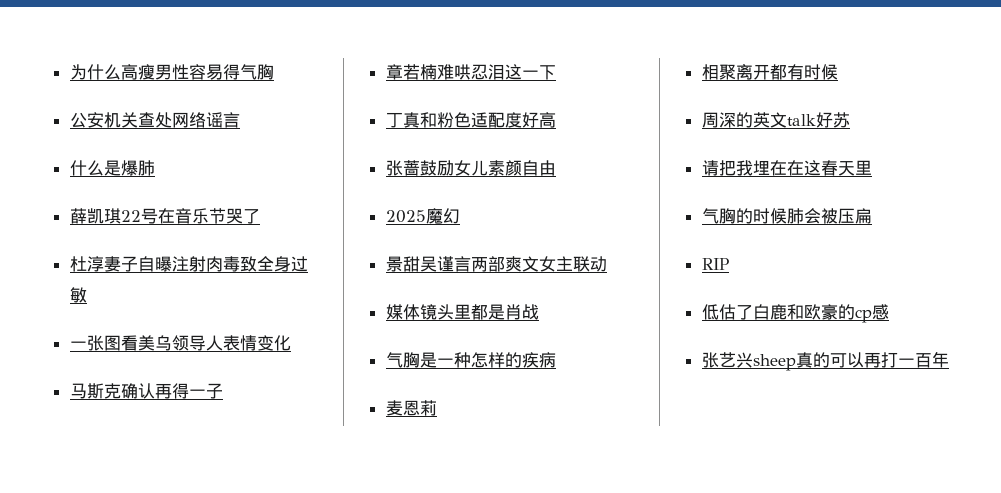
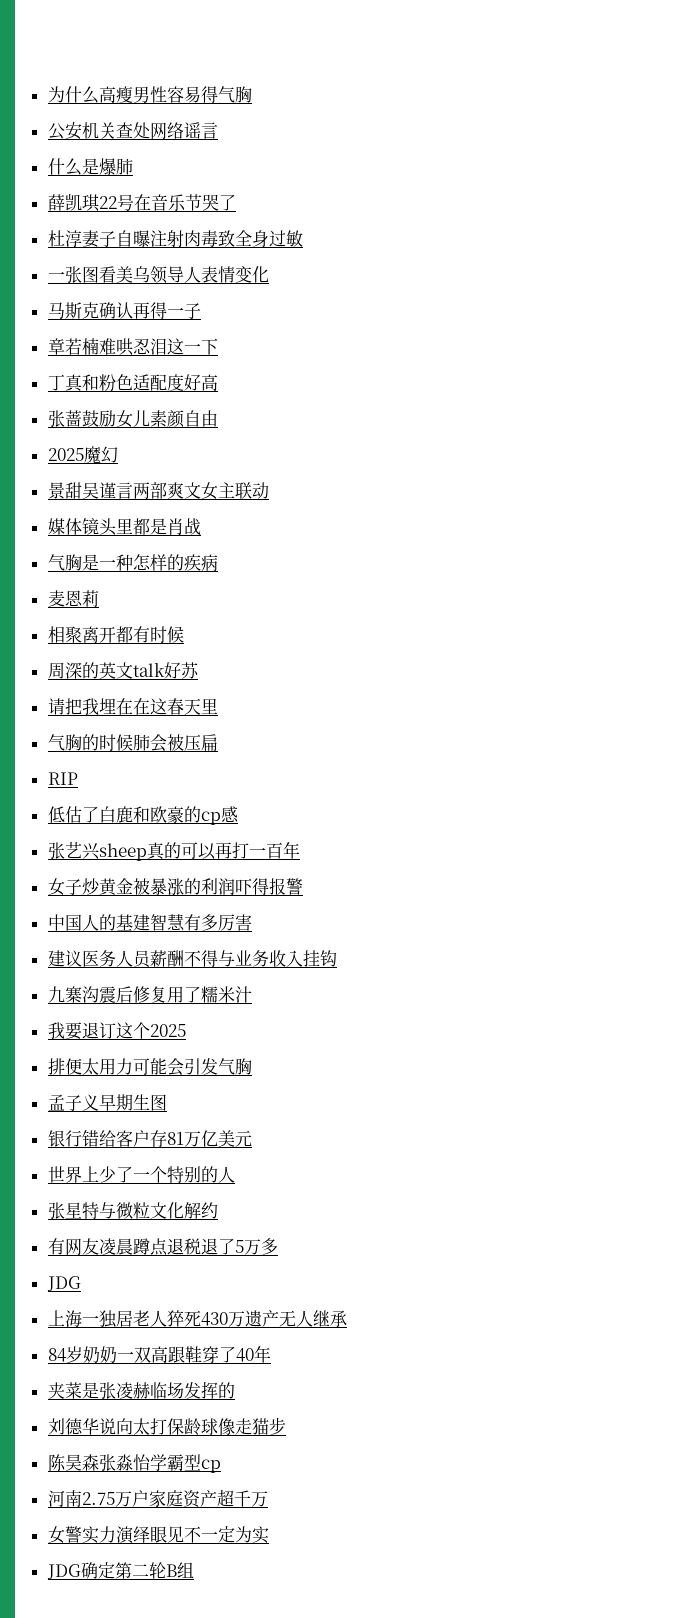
(949, 359) none -> [47,878,303,896] [47,914,252,931] [47,950,337,968] [47,986,252,1003] [47,1022,186,1040] [47,1058,252,1076] [47,1094,167,1111] [47,1130,252,1147] [47,1166,235,1184] [47,1202,218,1220] [47,1238,278,1256] [46,1276,81,1292] [47,1310,347,1328] [47,1345,271,1364] [47,1381,235,1399] [47,1417,286,1436] [47,1454,221,1473] [47,1489,268,1508] [47,1526,269,1544] [46,1562,194,1580] // 女子炒黄金被暴涨的利润吓得报警 // 中国人的基建智慧有多厉害 // 建议医务人员薪酬不得与业务收入挂钩 // 九寨沟震后修复用了糯米汁 // 我要退订这个2025 // 排便太用力可能会引发气胸 // 孟子义早期生图 // 银行错给客户存81万亿美元 // 世界上少了一个特别的人 // 张星特与微粒文化解约 // 有网友凌晨蹲点退税退了5万多 // JDG // 上海一独居老人猝死430万遗产无人继承 // 84岁奶奶一双高跟鞋穿了40年 // 夹菜是张凌赫临场发挥的 // 刘德华说向太打保龄球像走猫步 // 陈昊森张淼怡学霸型cp // 河南2.75万户家庭资产超千万 // 女警实力演绎眼见不一定为实 // JDG确定第二轮B组

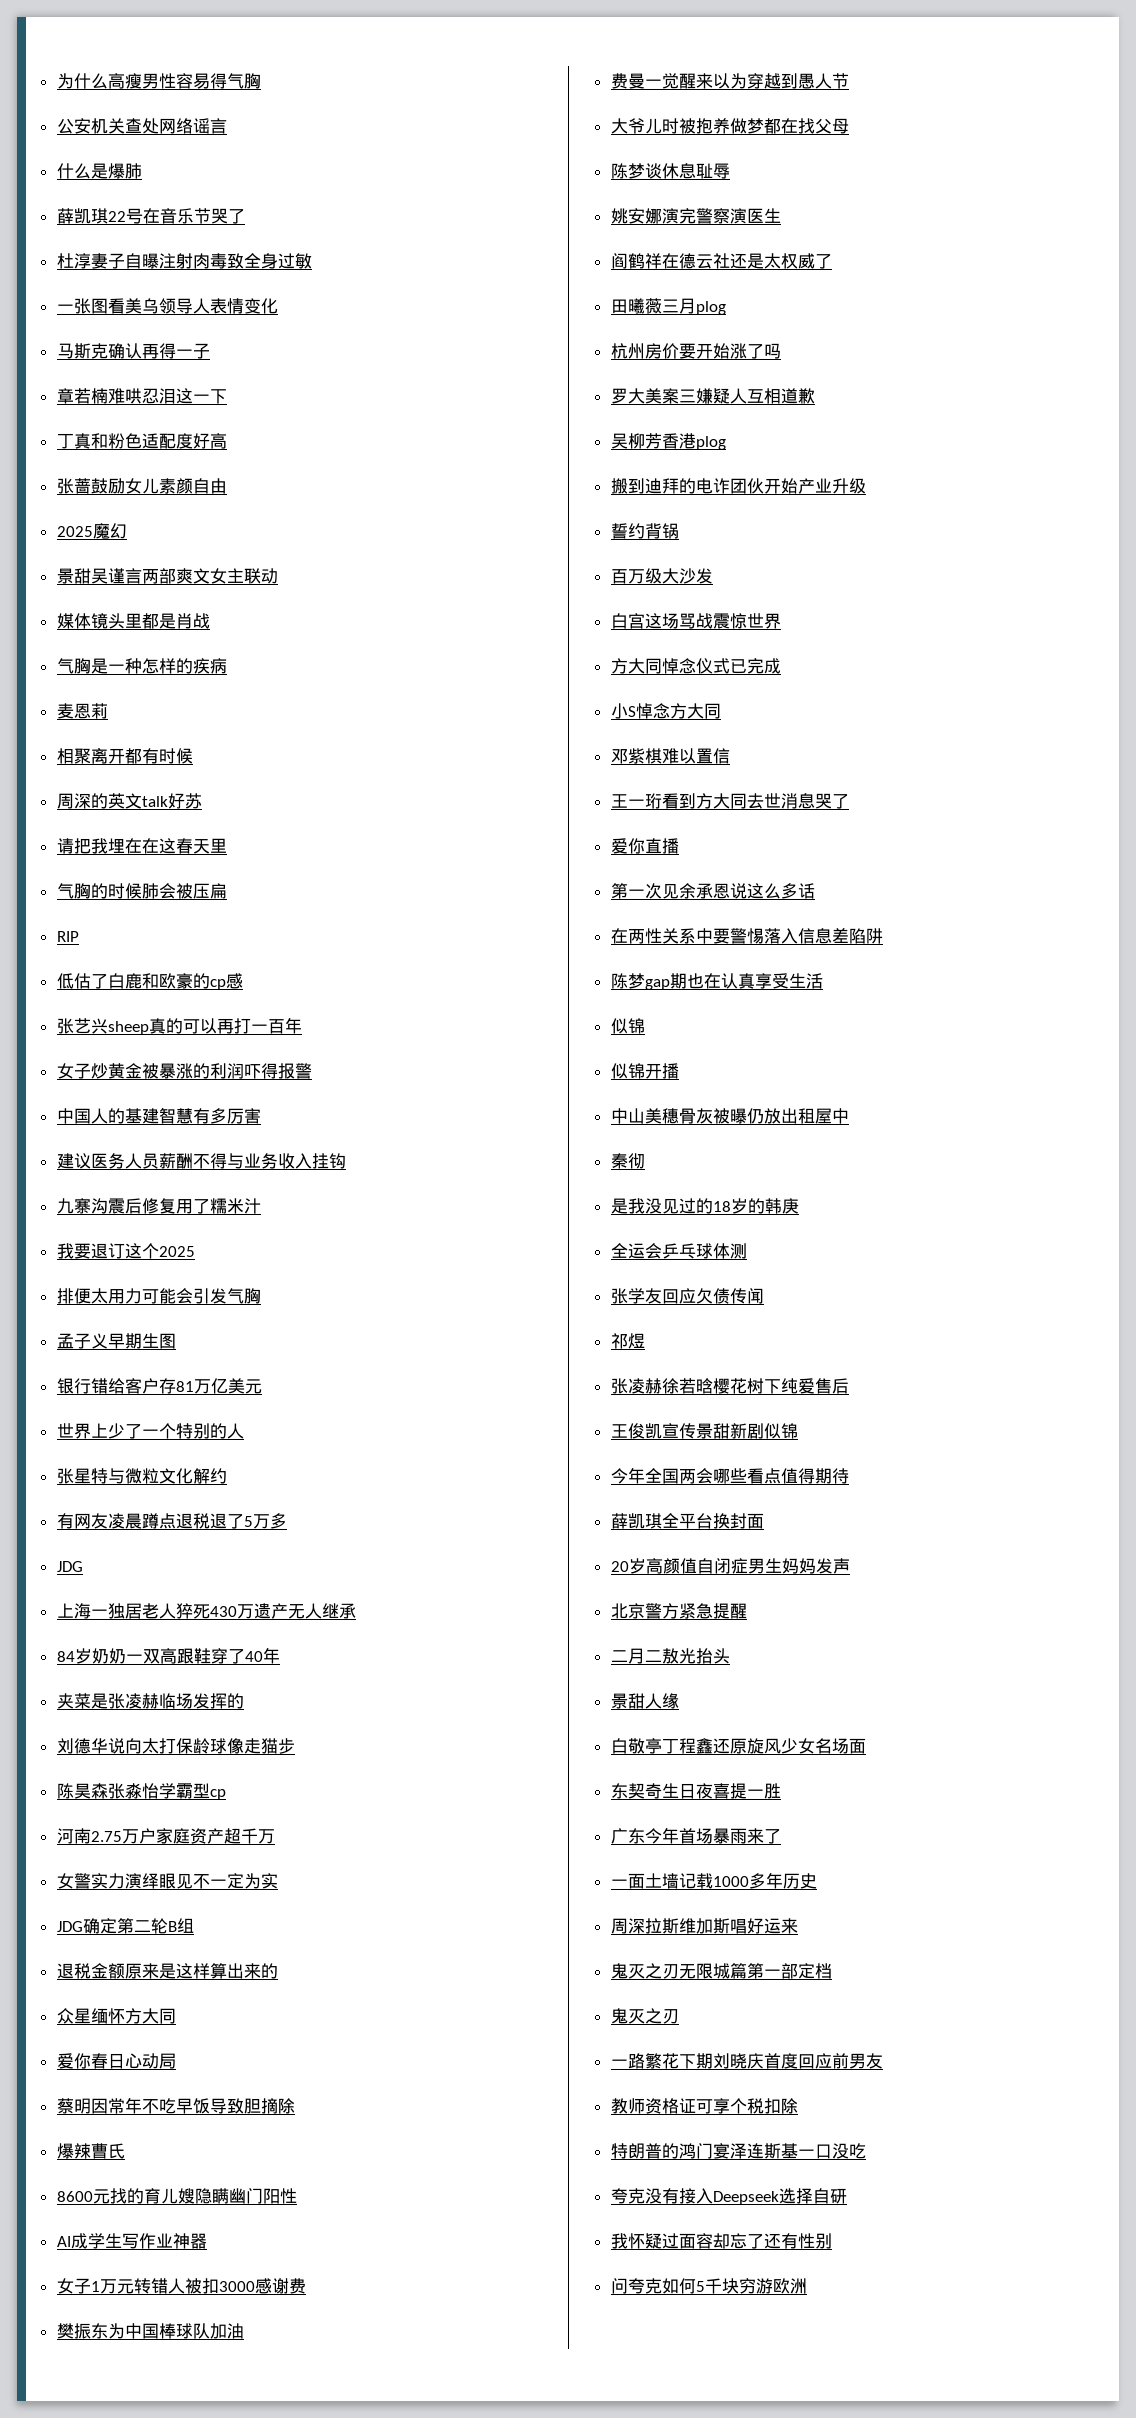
(194, 1570) none -> [56,1963,278,1979] [56,2008,176,2024] [56,2053,176,2069] [56,2097,295,2114] [56,2143,125,2159] [56,2188,297,2204] [56,2233,207,2249] [56,2278,306,2294] [56,2323,244,2339] [610,73,849,89] [610,118,849,134] [610,163,730,179] [610,208,781,224] [610,253,832,269] [610,298,726,315] [610,343,781,359] [610,388,815,404] [610,433,726,450] [610,478,866,494] [610,523,679,539] [610,568,713,584] [610,613,781,629] [610,658,781,674] [610,703,721,719] [610,748,730,764] [610,793,849,809] [610,838,679,854] [610,883,815,899] [610,928,883,944] [610,973,823,990] [610,1018,645,1034] [610,1063,679,1079] [610,1108,849,1124] [610,1153,645,1169] [610,1198,799,1214] [610,1243,747,1259] [610,1288,764,1304] [610,1333,645,1349] [610,1378,849,1394] [610,1423,798,1439] [610,1467,849,1484] [610,1513,764,1529] [610,1558,850,1574] [610,1603,747,1619] [610,1648,730,1664] [610,1693,679,1709] [610,1738,866,1754] [610,1783,781,1799] [610,1827,781,1844] [610,1872,817,1889] [610,1918,798,1934] [610,1963,832,1979] [610,2008,679,2024] [610,2053,883,2069] [610,2098,798,2114] [610,2143,866,2159] [610,2188,847,2205] [610,2233,832,2249] [610,2278,807,2294] // 退税金额原来是这样算出来的 // 众星缅怀方大同 // 爱你春日心动局 // 蔡明因常年不吃早饭导致胆摘除 // 爆辣曹氏 // 8600元找的育儿嫂隐瞒幽门阳性 // AI成学生写作业神器 // 女子1万元转错人被扣3000感谢费 // 樊振东为中国棒球队加油 // 费曼一觉醒来以为穿越到愚人节 // 大爷儿时被抱养做梦都在找父母 // 陈梦谈休息耻辱 // 姚安娜演完警察演医生 // 阎鹤祥在德云社还是太权威了 // 田曦薇三月plog // 杭州房价要开始涨了吗 // 罗大美案三嫌疑人互相道歉 // 吴柳芳香港plog // 搬到迪拜的电诈团伙开始产业升级 // 誓约背锅 // 百万级大沙发 // 白宫这场骂战震惊世界 // 方大同悼念仪式已完成 // 小S悼念方大同 // 邓紫棋难以置信 // 王一珩看到方大同去世消息哭了 // 爱你直播 // 第一次见余承恩说这么多话 // 在两性关系中要警惕落入信息差陷阱 // 陈梦gap期也在认真享受生活 // 似锦 // 似锦开播 // 中山美穗骨灰被曝仍放出租屋中 // 秦彻 // 是我没见过的18岁的韩庚 // 全运会乒乓球体测 // 张学友回应欠债传闻 // 祁煜 // 张凌赫徐若晗樱花树下纯爱售后 // 王俊凯宣传景甜新剧似锦 // 今年全国两会哪些看点值得期待 // 薛凯琪全平台换封面 // 20岁高颜值自闭症男生妈妈发声 // 北京警方紧急提醒 // 二月二敖光抬头 // 景甜人缘 // 白敬亭丁程鑫还原旋风少女名场面 // 东契奇生日夜喜提一胜 // 广东今年首场暴雨来了 // 一面土墙记载1000多年历史 // 周深拉斯维加斯唱好运来 // 鬼灭之刃无限城篇第一部定档 // 鬼灭之刃 // 一路繁花下期刘晓庆首度回应前男友 // 教师资格证可享个税扣除 // 特朗普的鸿门宴泽连斯基一口没吃 // 夸克没有接入Deepseek选择自研 // 我怀疑过面容却忘了还有性别 // 问夸克如何5千块穷游欧洲

